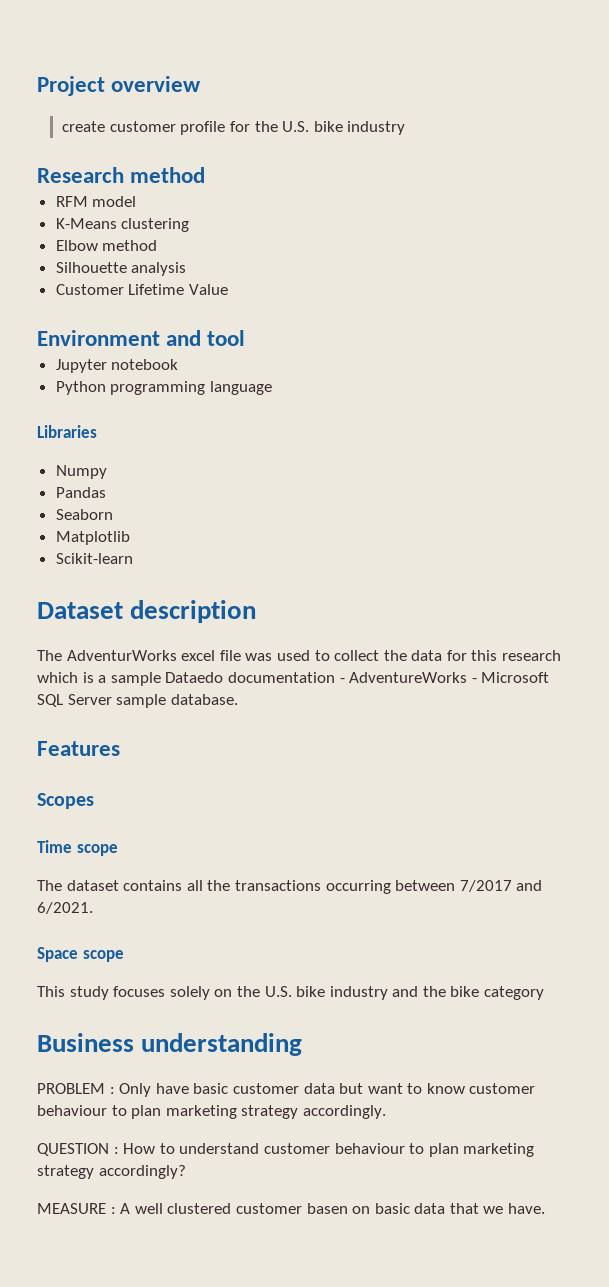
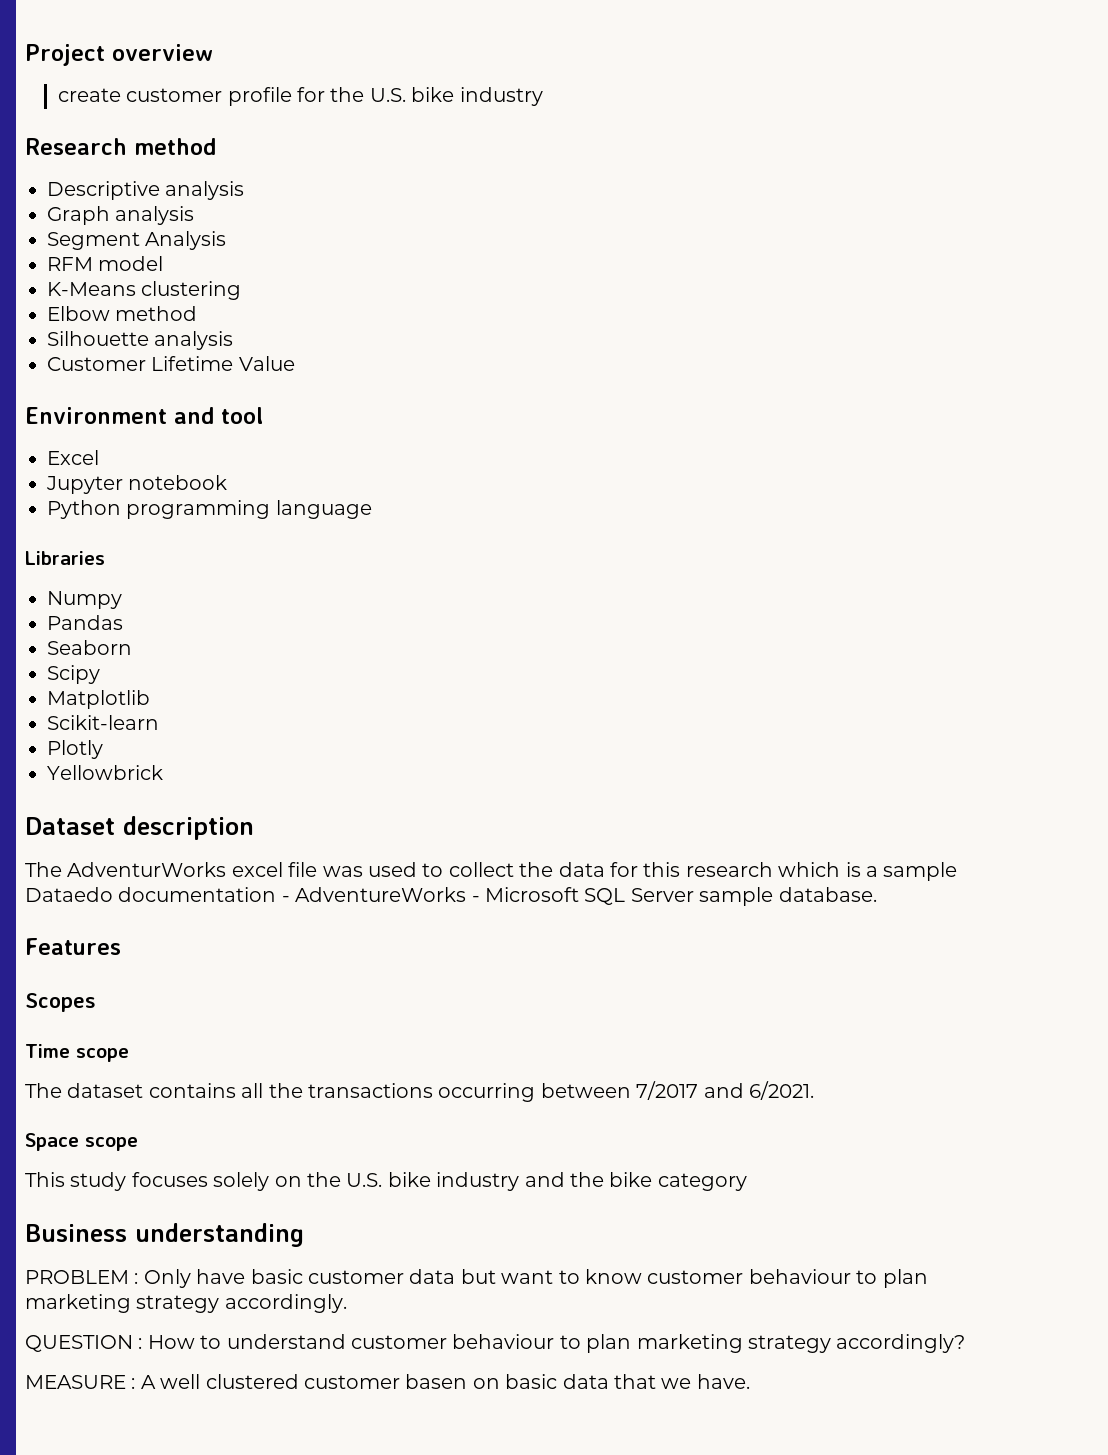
(206, 175) none -> [47,181,245,200] [47,206,195,225] [47,231,227,250] // Descriptive analysis // Graph analysis // Segment Analysis
(246, 338) none -> [47,450,99,465] // Excel
(113, 514) none -> [47,665,100,684] // Scipy
(133, 558) none -> [47,740,103,759] [47,765,163,780] // Plotly // Yellowbrick

